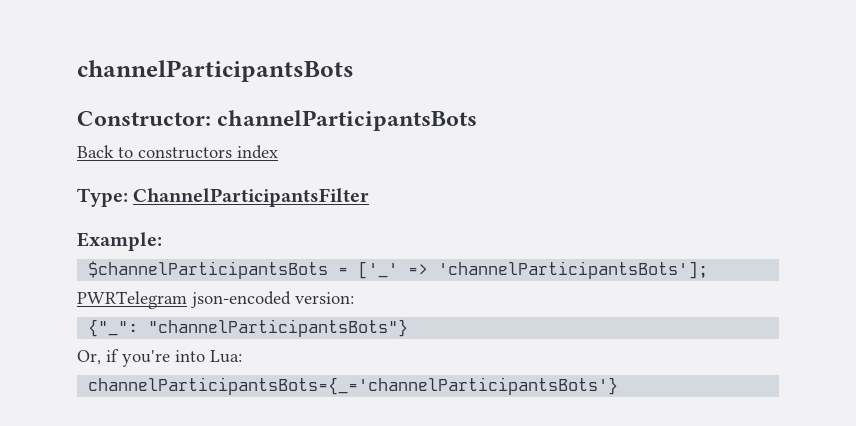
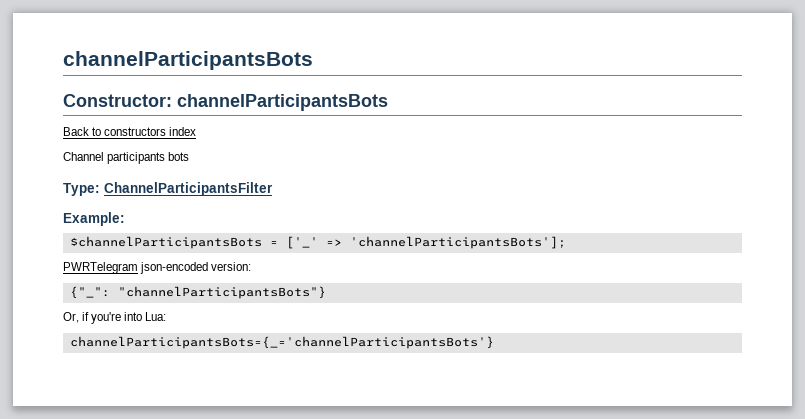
(278, 152) none -> [63,152,190,164] // Channel participants bots

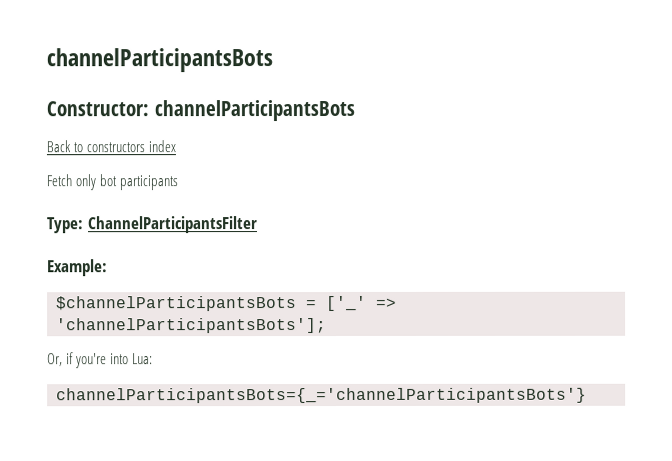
[63,152,104,161] Channel -> [46,174,118,191] Fetch only bot
[168,152,190,161] bots -> (179, 183) none
[63,262,252,274] [69,286,326,299] // PWRTelegram json-encoded version: // {"_": "channelParticipantsBots"} -> (327, 326) none

